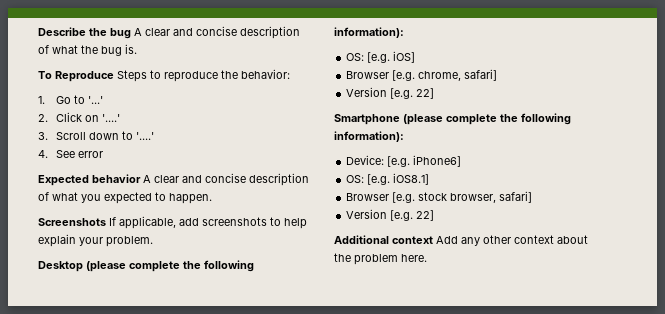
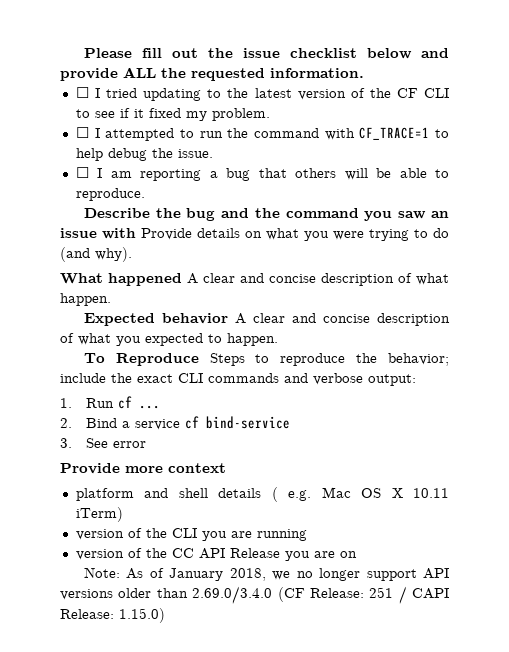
[38,26,300,39] [38,44,137,56] [38,69,290,82] [38,95,104,104] [38,112,121,122] [38,131,155,140] [38,150,104,158] Describe the bug A clear and concise description of what the bug is. // To Reproduce Steps to reproduce the behavior: // 1. Go to '...' // 2. Click on '....' // 3. Scroll down to '....' // 4. See error -> [83,48,449,59] [60,67,364,81] [75,87,450,101] [75,108,270,121] [75,127,449,141] [75,148,213,161] [75,167,449,181] [75,188,145,201] [83,208,449,221] [60,228,449,241] [60,247,132,262] [60,273,449,286] [60,293,111,306] Please fill out the issue checklist below and provide ALL the requested information. // ☐ I tried updating to the latest version of the CF CLI to see if it fixed my problem. // ☐ I attempted to run the command with CF_TRACE=1 to help debug the issue. // ☐ I am reporting a bug that others will be able to reproduce. // Describe the bug and the command you saw an issue with Provide details on what you were trying to do (and why). // What happened A clear and concise description of what happen.
[38,216,307,229] [38,234,153,247] [38,260,254,272] [334,27,404,38] [346,51,416,63] [346,69,498,81] [346,87,435,99] [334,113,571,125] [334,131,404,142] [346,155,462,167] [346,173,430,185] [346,191,533,203] [346,209,435,221] [334,235,588,246] [334,253,427,265] Screenshots If applicable, add screenshots to help explain your problem. // Desktop (please complete the following information): // OS: [e.g. iOS] // Browser [e.g. chrome, safari] // Version [e.g. 22] // Smartphone (please complete the following information): // Device: [e.g. iPhone6] // OS: [e.g. iOS8.1] // Browser [e.g. stock browser, safari] // Version [e.g. 22] // Additional context Add any other context about the problem here. -> [83,353,449,366] [60,373,416,386] [60,396,161,409] [60,416,291,430] [60,438,147,448] [60,463,226,474] [75,487,449,502] [75,507,123,522] [75,528,307,541] [75,548,357,561] [83,567,449,581] [60,586,449,604] [60,608,165,623] To Reproduce Steps to reproduce the behavior; include the exact CLI commands and verbose output: // 1. Run cf ... // 2. Bind a service cf bind-service // 3. See error // Provide more context // platform and shell details ( e.g. Mac OS X 10.11 iTerm) // version of the CLI you are running // version of the CC API Release you are on // Note: As of January 2018, we no longer support API versions older than 2.69.0/3.4.0 (CF Release: 251 / CAPI Release: 1.15.0)

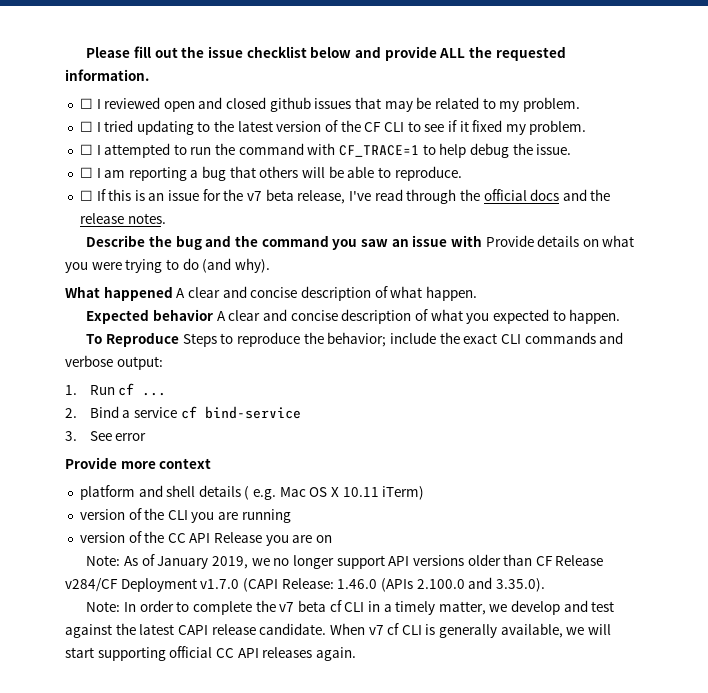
(364, 73) none -> [79,97,580,112] // ☐ I reviewed open and closed github issues that may be related to my problem.
(145, 194) none -> [79,189,611,204] [79,213,166,224] // ☐ If this is an issue for the v7 beta release, I've read through the official docs and the release notes.
[229,568,266,581] 2018, -> [212,556,249,569] 2019,
[192,586,449,604] [60,608,165,623] 2.69.0/3.4.0 (CF Release: 251 / CAPI Release: 1.15.0) -> [535,555,604,566] [65,577,545,592] [86,600,615,615] [65,623,612,638] [65,646,356,661] CF Release v284/CF Deployment v1.7.0 (CAPI Release: 1.46.0 (APIs 2.100.0 and 3.35.0). // Note: In order to complete the v7 beta cf CLI in a timely matter, we develop and test against the latest CAPI release candidate. When v7 cf CLI is generally available, we will start supporting official CC API releases again.

